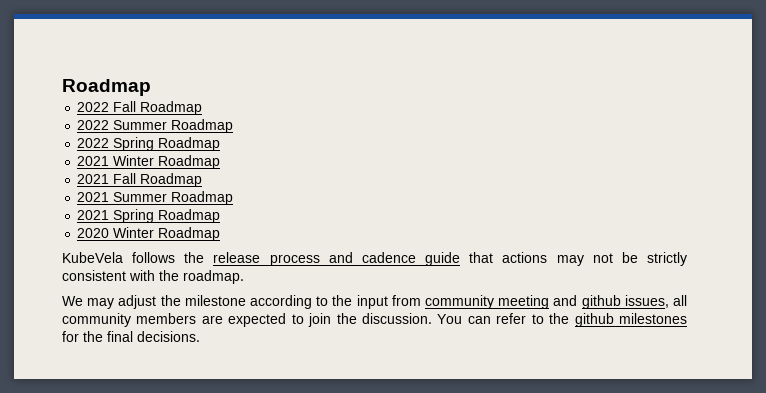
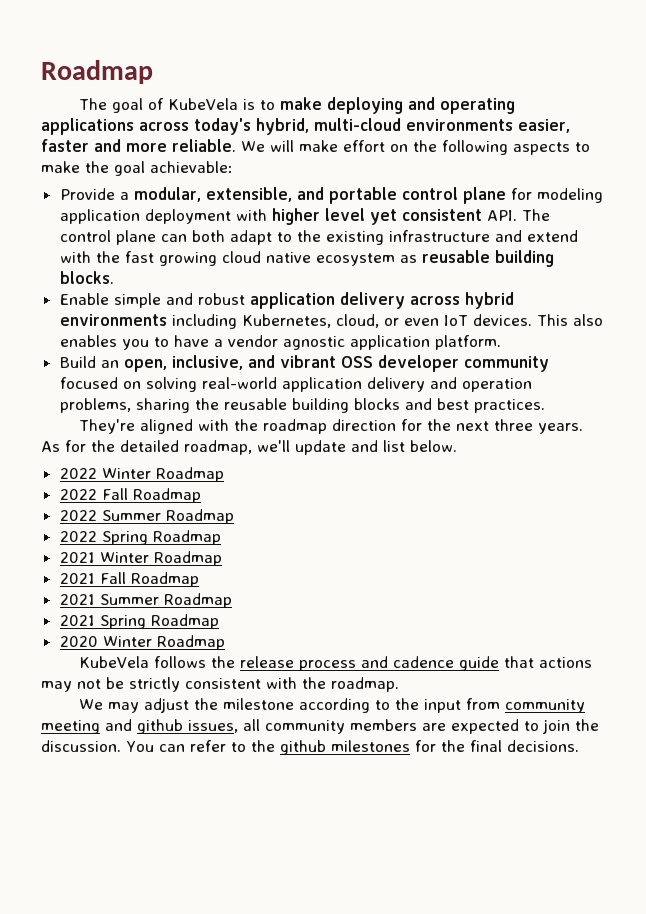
[62,79,151,96] Roadmap -> [41,60,153,84] [79,97,516,114] [41,118,570,135] [41,139,590,155] [41,161,233,176] [59,187,603,204] [59,208,550,225] [59,230,578,245] [59,250,554,267] [59,271,114,284] [59,292,514,309] [59,314,603,329] [59,335,501,350] [59,355,549,372] [59,377,532,392] [59,398,545,413] [79,419,584,434] [41,440,457,455] [59,467,224,482] Roadmap // The goal of KubeVela is to make deploying and operating applications across today's hybrid, multi-cloud environments easier, faster and more reliable. We will make effort on the following aspects to make the goal achievable: // Provide a modular, extensible, and portable control plane for modeling application deployment with higher level yet consistent API. The control plane can both adapt to the existing infrastructure and extend with the fast growing cloud native ecosystem as reusable building blocks. // Enable simple and robust application delivery across hybrid environments including Kubernetes, cloud, or even IoT devices. This also enables you to have a vendor agnostic application platform. // Build an open, inclusive, and vibrant OSS developer community focused on solving real-world application delivery and operation problems, sharing the reusable building blocks and best practices. // They're aligned with the roadmap direction for the next three years. As for the detailed roadmap, we'll update and list below. // 2022 Winter Roadmap

